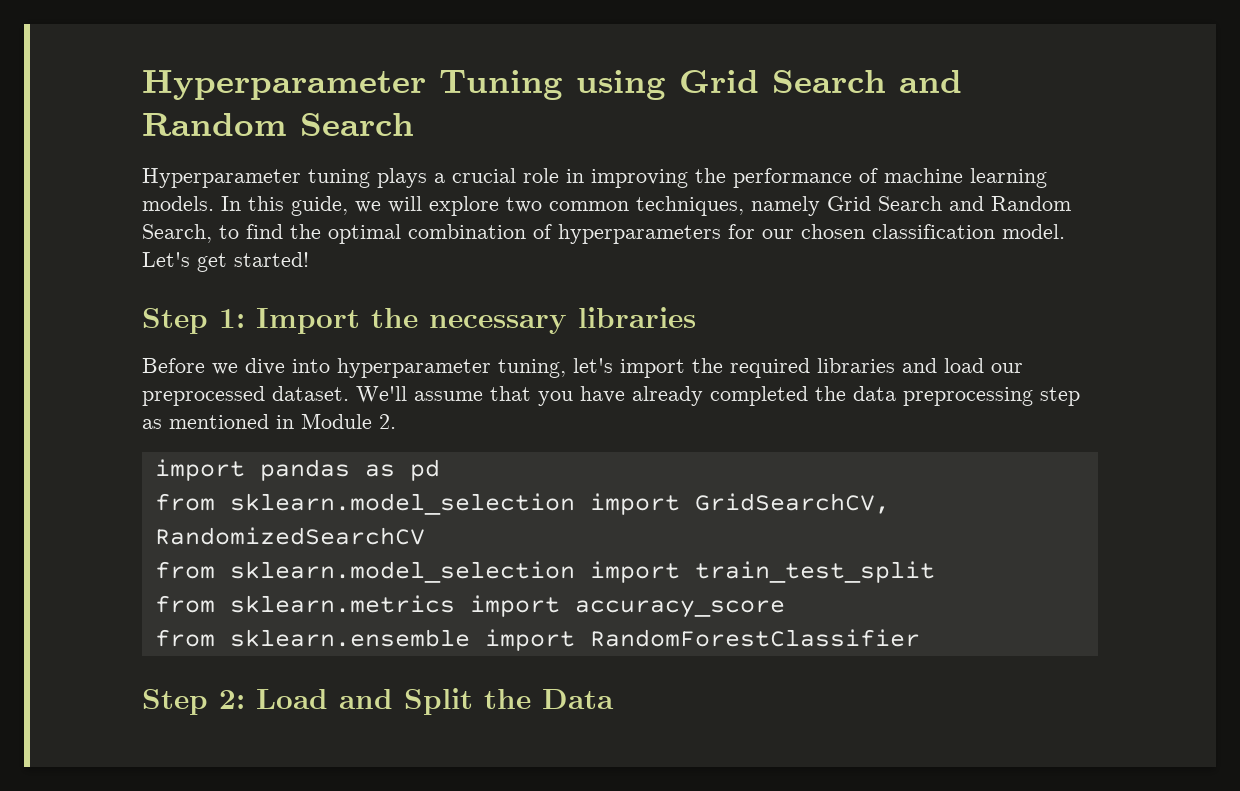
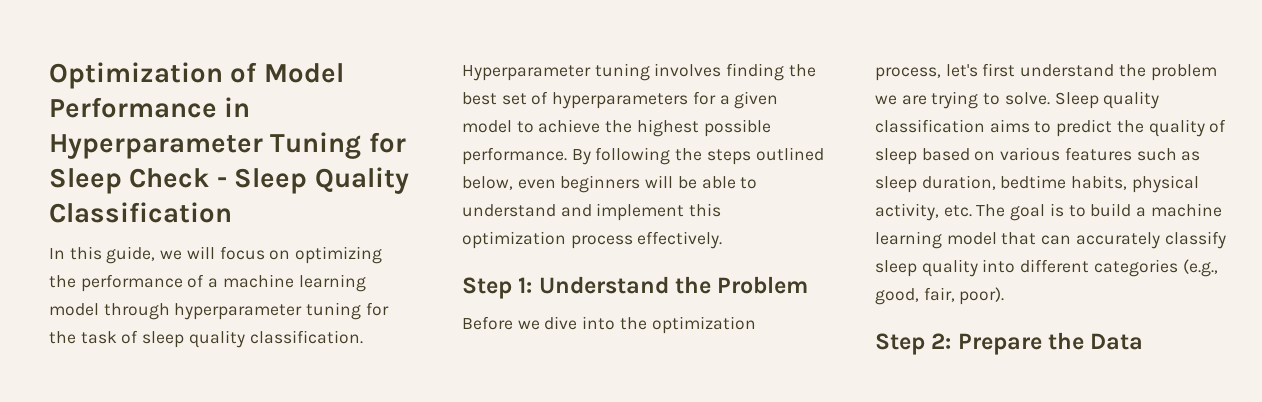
[142,70,962,100] [142,113,414,136] [142,168,1047,188] [142,196,214,211] Hyperparameter Tuning using Grid Search and Random Search // Hyperparameter tuning plays a crucial role in improving the performance of machine learning models. -> [49,62,344,89] [49,97,251,118] [49,132,406,159] [49,167,409,194] [49,202,232,223] Optimization of Model Performance in Hyperparameter Tuning for Sleep Check - Sleep Quality Classification //
[429,196,1071,216] [142,224,1065,244] [142,252,309,272] [142,307,696,334] [142,358,1023,378] [142,386,1080,406] [142,413,396,429] [154,459,440,481] [154,493,890,515] [154,527,425,545] [154,561,935,583] [154,595,785,618] [154,629,920,651] explore two common techniques, namely Grid Search and Random Search, to find the optimal combination of hyperparameters for our chosen classification model. Let's get started! // Step 1: Import the necessary libraries // Before we dive into hyperparameter tuning, let's import the required libraries and load our preprocessed dataset. We'll assume that you have already completed the data preprocessing step as mentioned in Module 2. // import pandas as pd // from sklearn.model_selection import GridSearchCV, RandomizedSearchCV // from sklearn.model_selection import train_test_split // from sklearn.metrics import accuracy_score // from sklearn.ensemble import RandomForestClassifier -> [219,246,383,264] [49,274,366,292] [49,302,389,320] [49,330,363,348] [462,63,816,81] [462,91,779,109] [462,119,771,137] [462,147,824,165] [462,175,758,193] [462,203,722,221] [462,231,723,249] [462,276,809,299] [462,316,756,334] [875,63,1217,81] [875,91,1160,109] [875,119,1227,137] [875,147,1201,165] [875,175,1199,193] [875,203,1222,221] [875,231,1226,249] [875,259,1218,277] [875,287,1005,305] focus on optimizing the performance of a machine learning model through hyperparameter tuning for the task of sleep quality classification. Hyperparameter tuning involves finding the best set of hyperparameters for a given model to achieve the highest possible performance. By following the steps outlined below, even beginners will be able to understand and implement this optimization process effectively. // Step 1: Understand the Problem // Before we dive into the optimization process, let's first understand the problem we are trying to solve. Sleep quality classification aims to predict the quality of sleep based on various features such as sleep duration, bedtime habits, physical activity, etc. The goal is to build a machine learning model that can accurately classify sleep quality into different categories (e.g., good, fair, poor).
[256,688,473,715] Load and Split -> [957,333,1042,355] Prepare

